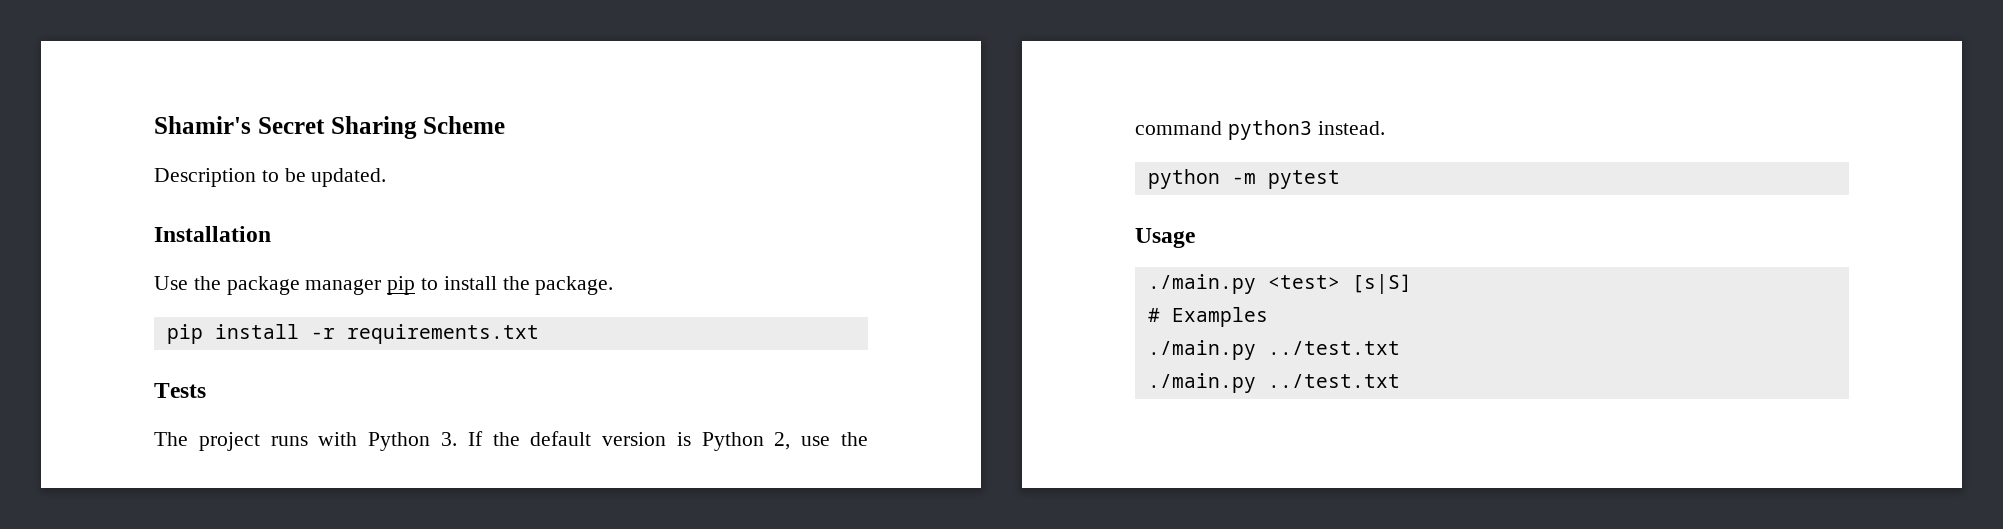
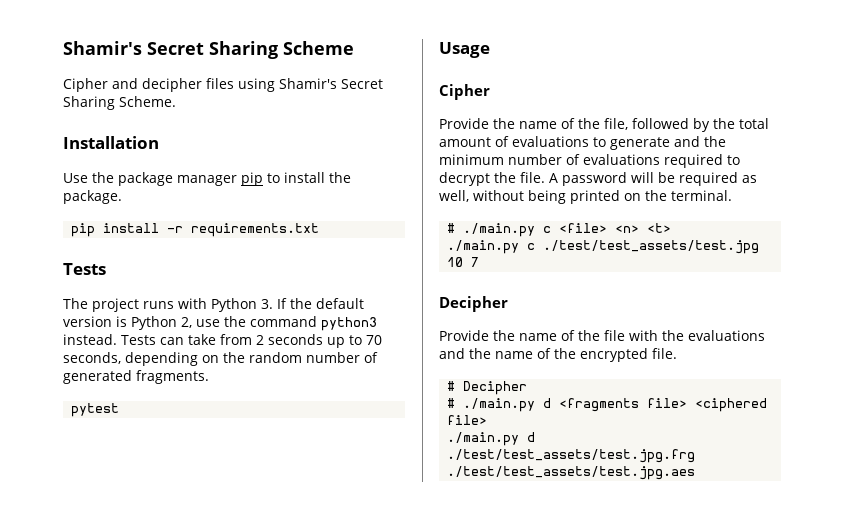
[154,168,387,187] Description to be updated. -> [63,78,383,92] [63,96,176,110] Cipher and decipher files using Shamir's Secret Sharing Scheme.
[1147,169,1340,189] [1135,228,1195,248] [1147,274,1412,294] [1147,307,1268,327] [1147,340,1400,360] [1147,373,1400,393] // python -m pytest // Usage // ./main.py <test> [s|S] // # Examples // ./main.py ../test.txt // ./main.py ../test.txt -> [121,334,382,348] [63,352,378,366] [63,370,209,384] [71,403,120,417] [439,42,490,58] [439,84,490,100] [439,118,769,132] [439,136,726,150] [439,154,740,168] [439,172,757,186] [439,190,732,204] [447,223,672,237] [447,240,760,254] [447,257,480,267] [439,296,508,312] [439,330,765,341] [439,348,677,362] [447,381,528,395] [447,398,768,412] [447,415,488,425] [447,432,536,446] [447,449,696,463] [447,466,696,480] Tests can take from 2 seconds up to 70 seconds, depending on the random number of generated fragments. // pytest // Usage // Cipher // Provide the name of the file, followed by the total amount of evaluations to generate and the minimum number of evaluations required to decrypt the file. A password will be required as well, without being printed on the terminal. // # ./main.py c <file> <n> <t> // ./main.py c ./test/test_assets/test.jpg 10 7 // Decipher // Provide the name of the file with the evaluations and the name of the encrypted file. // # Decipher // # ./main.py d <fragments file> <ciphered file> // ./main.py d ./test/test_assets/test.jpg.frg ./test/test_assets/test.jpg.aes

